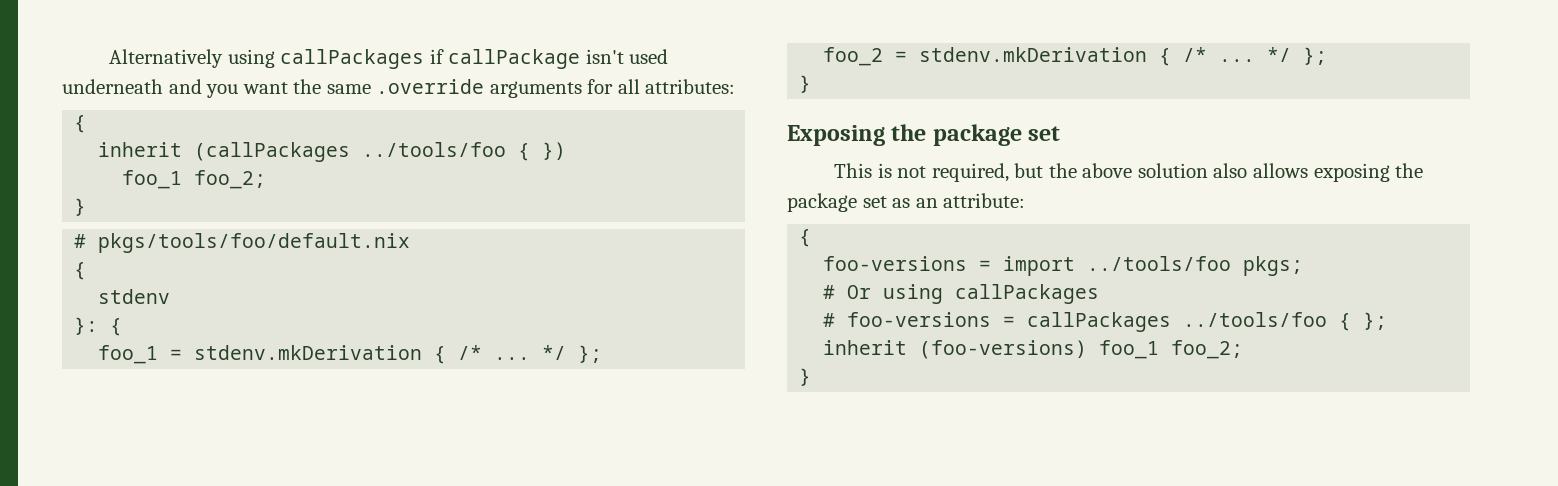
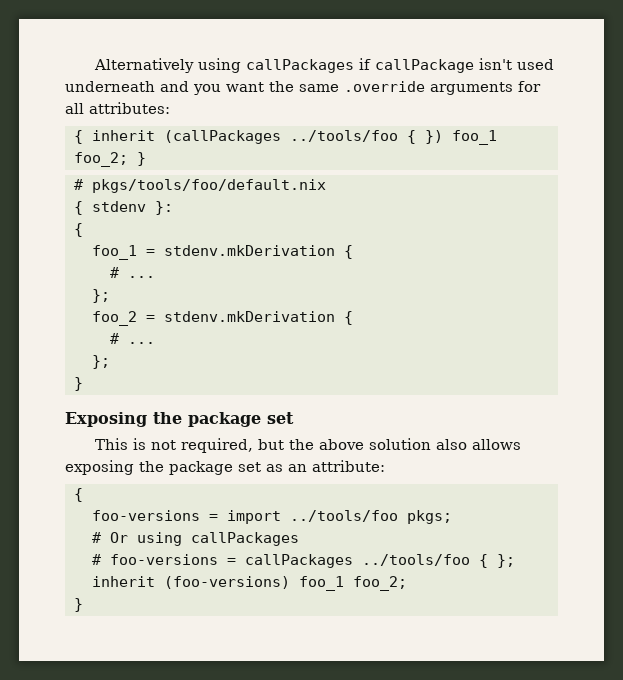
(87, 124) // -> (83, 137) none
[122,170,267,189] // foo_1 foo_2; // -> [451,130,497,145] [73,152,128,167] foo_1 foo_2;
[98,289,171,304] [74,317,99,335] // stdenv // }: -> [91,201,173,215] stdenv }: //
[458,345,567,360] /* ... */ -> [109,267,155,278] // # ... //
[1183,47,1292,62] /* ... */ -> [109,333,155,344] // # ... //

